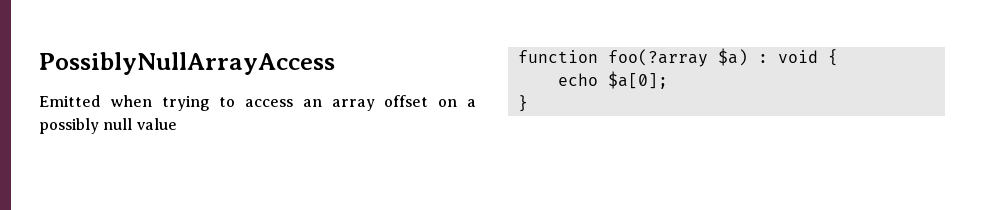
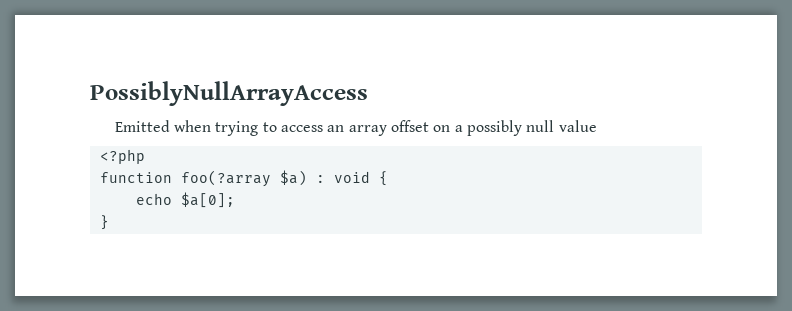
(177, 124) none -> [99,149,145,164] // <?php

